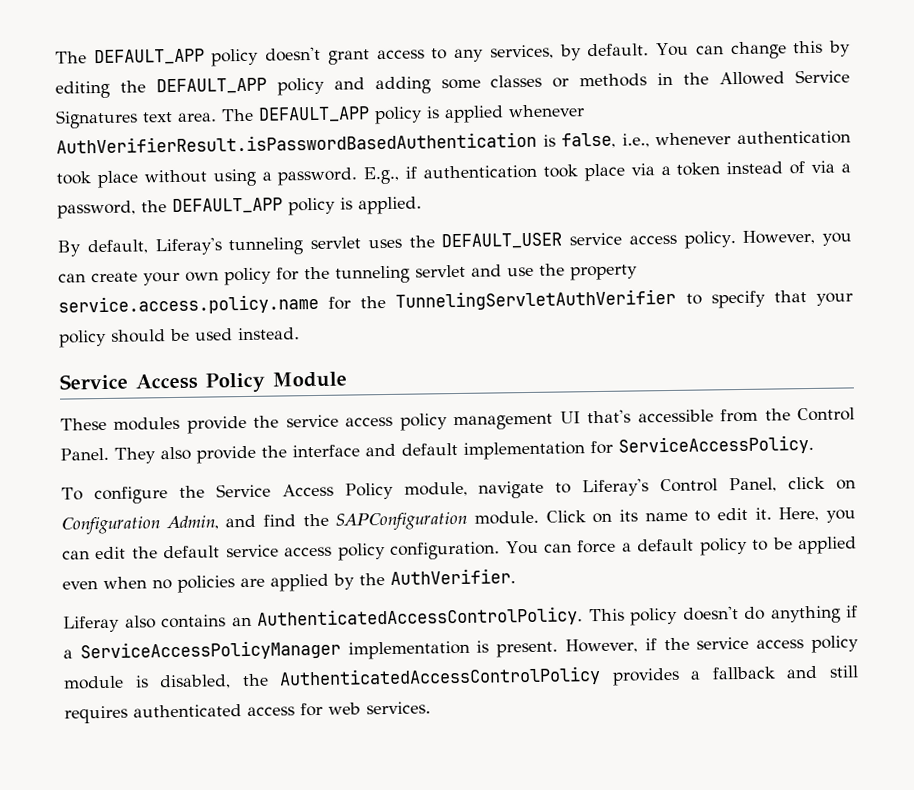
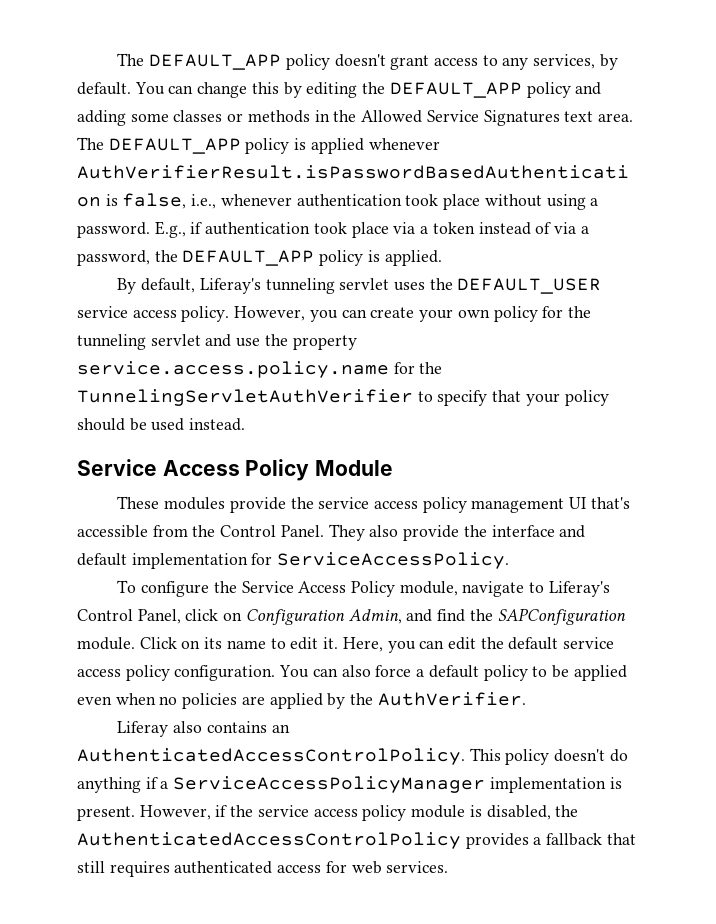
(572, 548) none -> [341,665,371,677] also
[786,665,819,679] and -> [606,833,636,845] that

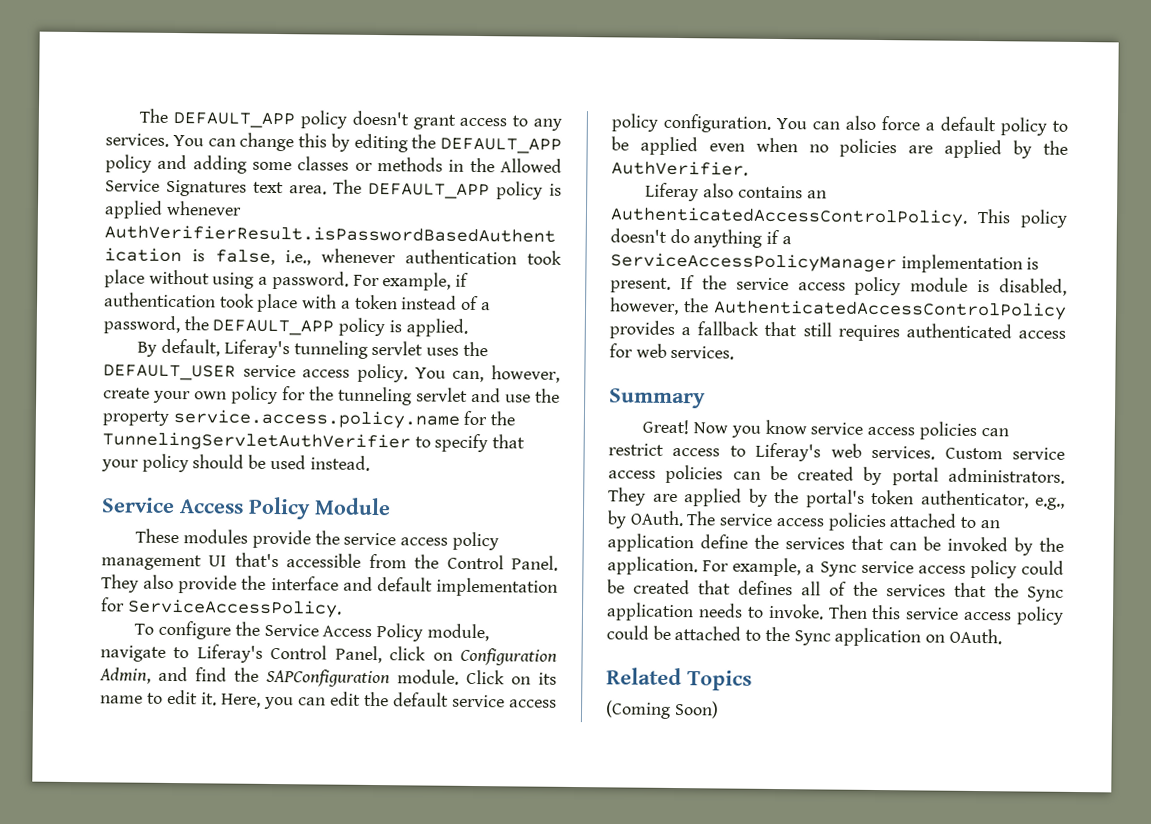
[533,54,618,70] [77,82,131,95] services, by default. -> [105,133,169,147] services.
[154,221,186,238] E.g., -> [352,272,452,291] For example,
[393,222,416,234] via -> [302,294,338,309] with
[553,222,576,234] via -> (480, 303) none
[234,306,367,322] However, you can -> [414,365,560,383] You can, however,
[139,805,228,820] However, if -> [679,275,695,290] If
(551, 812) none -> [609,297,679,316] however,
(449, 867) none -> [609,388,706,409] [642,419,1009,440] [608,442,1065,462] [608,464,1065,486] [608,487,1065,510] [607,510,1000,532] [607,533,1064,556] [607,556,1064,579] [607,579,1064,602] [606,602,1064,625] [606,625,1002,647] [606,667,752,691] [605,700,719,719] // Summary // Great! Now you know service access policies can restrict access to Liferay's web services. Custom service access policies can be created by portal administrators. They are applied by the portal's token authenticator, e.g., by OAuth. The service access policies attached to an application define the services that can be invoked by the application. For example, a Sync service access policy could be created that defines all of the services that the Sync application needs to invoke. Then this service access policy could be attached to the Sync application on OAuth. // Related Topics // (Coming Soon)

